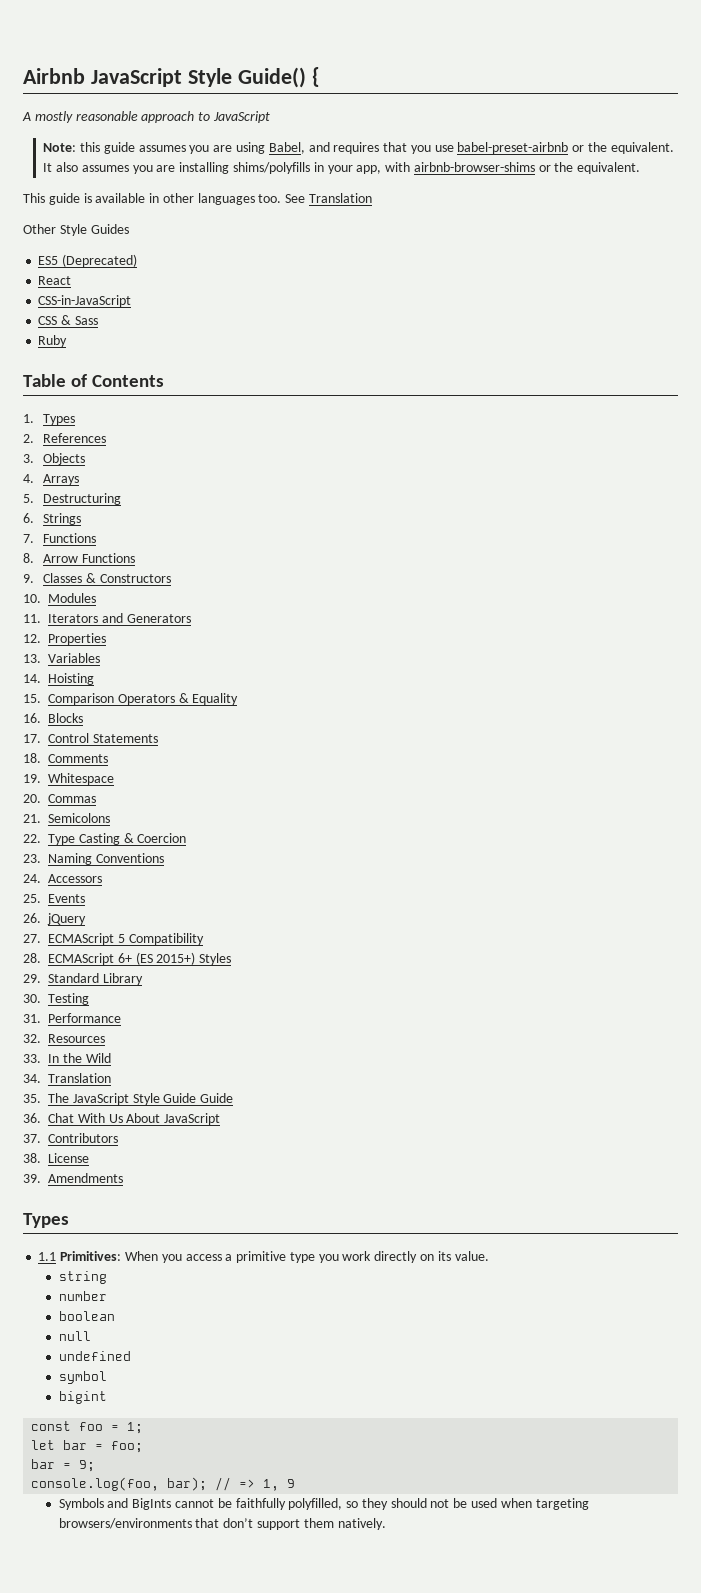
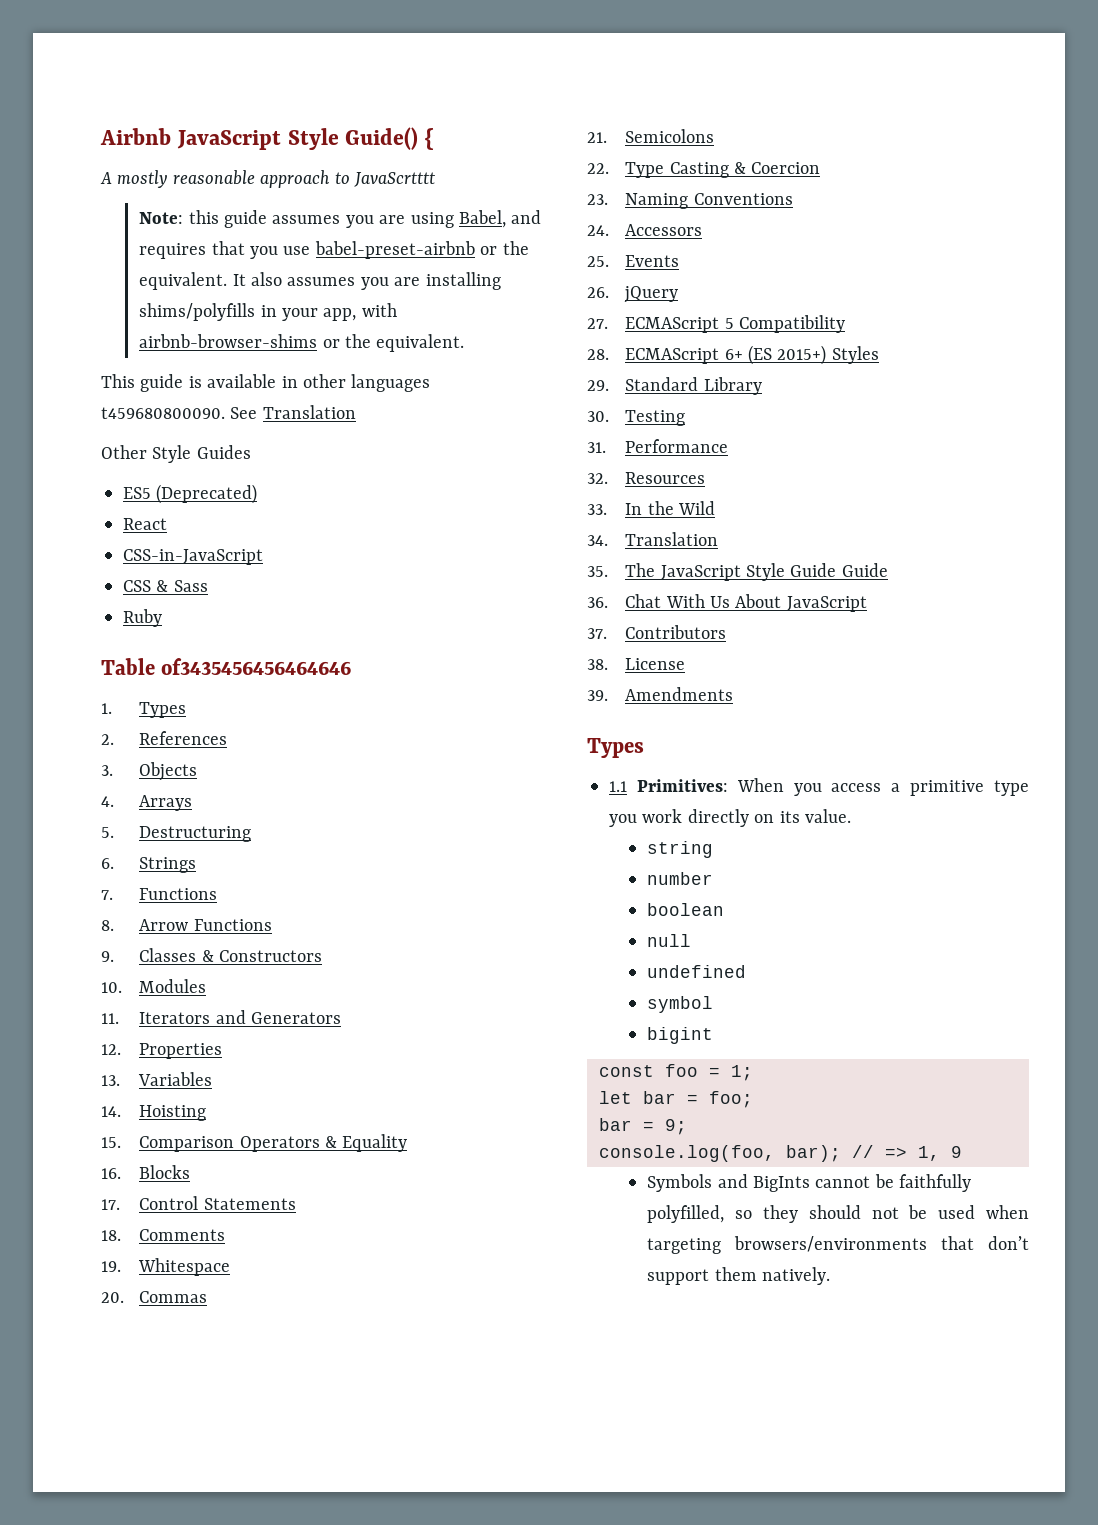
[212,111,270,123] JavaScript -> [354,172,435,187] JavaScrtttt
[258,194,282,203] too. -> [101,407,225,419] t459680800090.
[71,374,165,387] of Contents -> [161,658,352,675] of3435456456464646

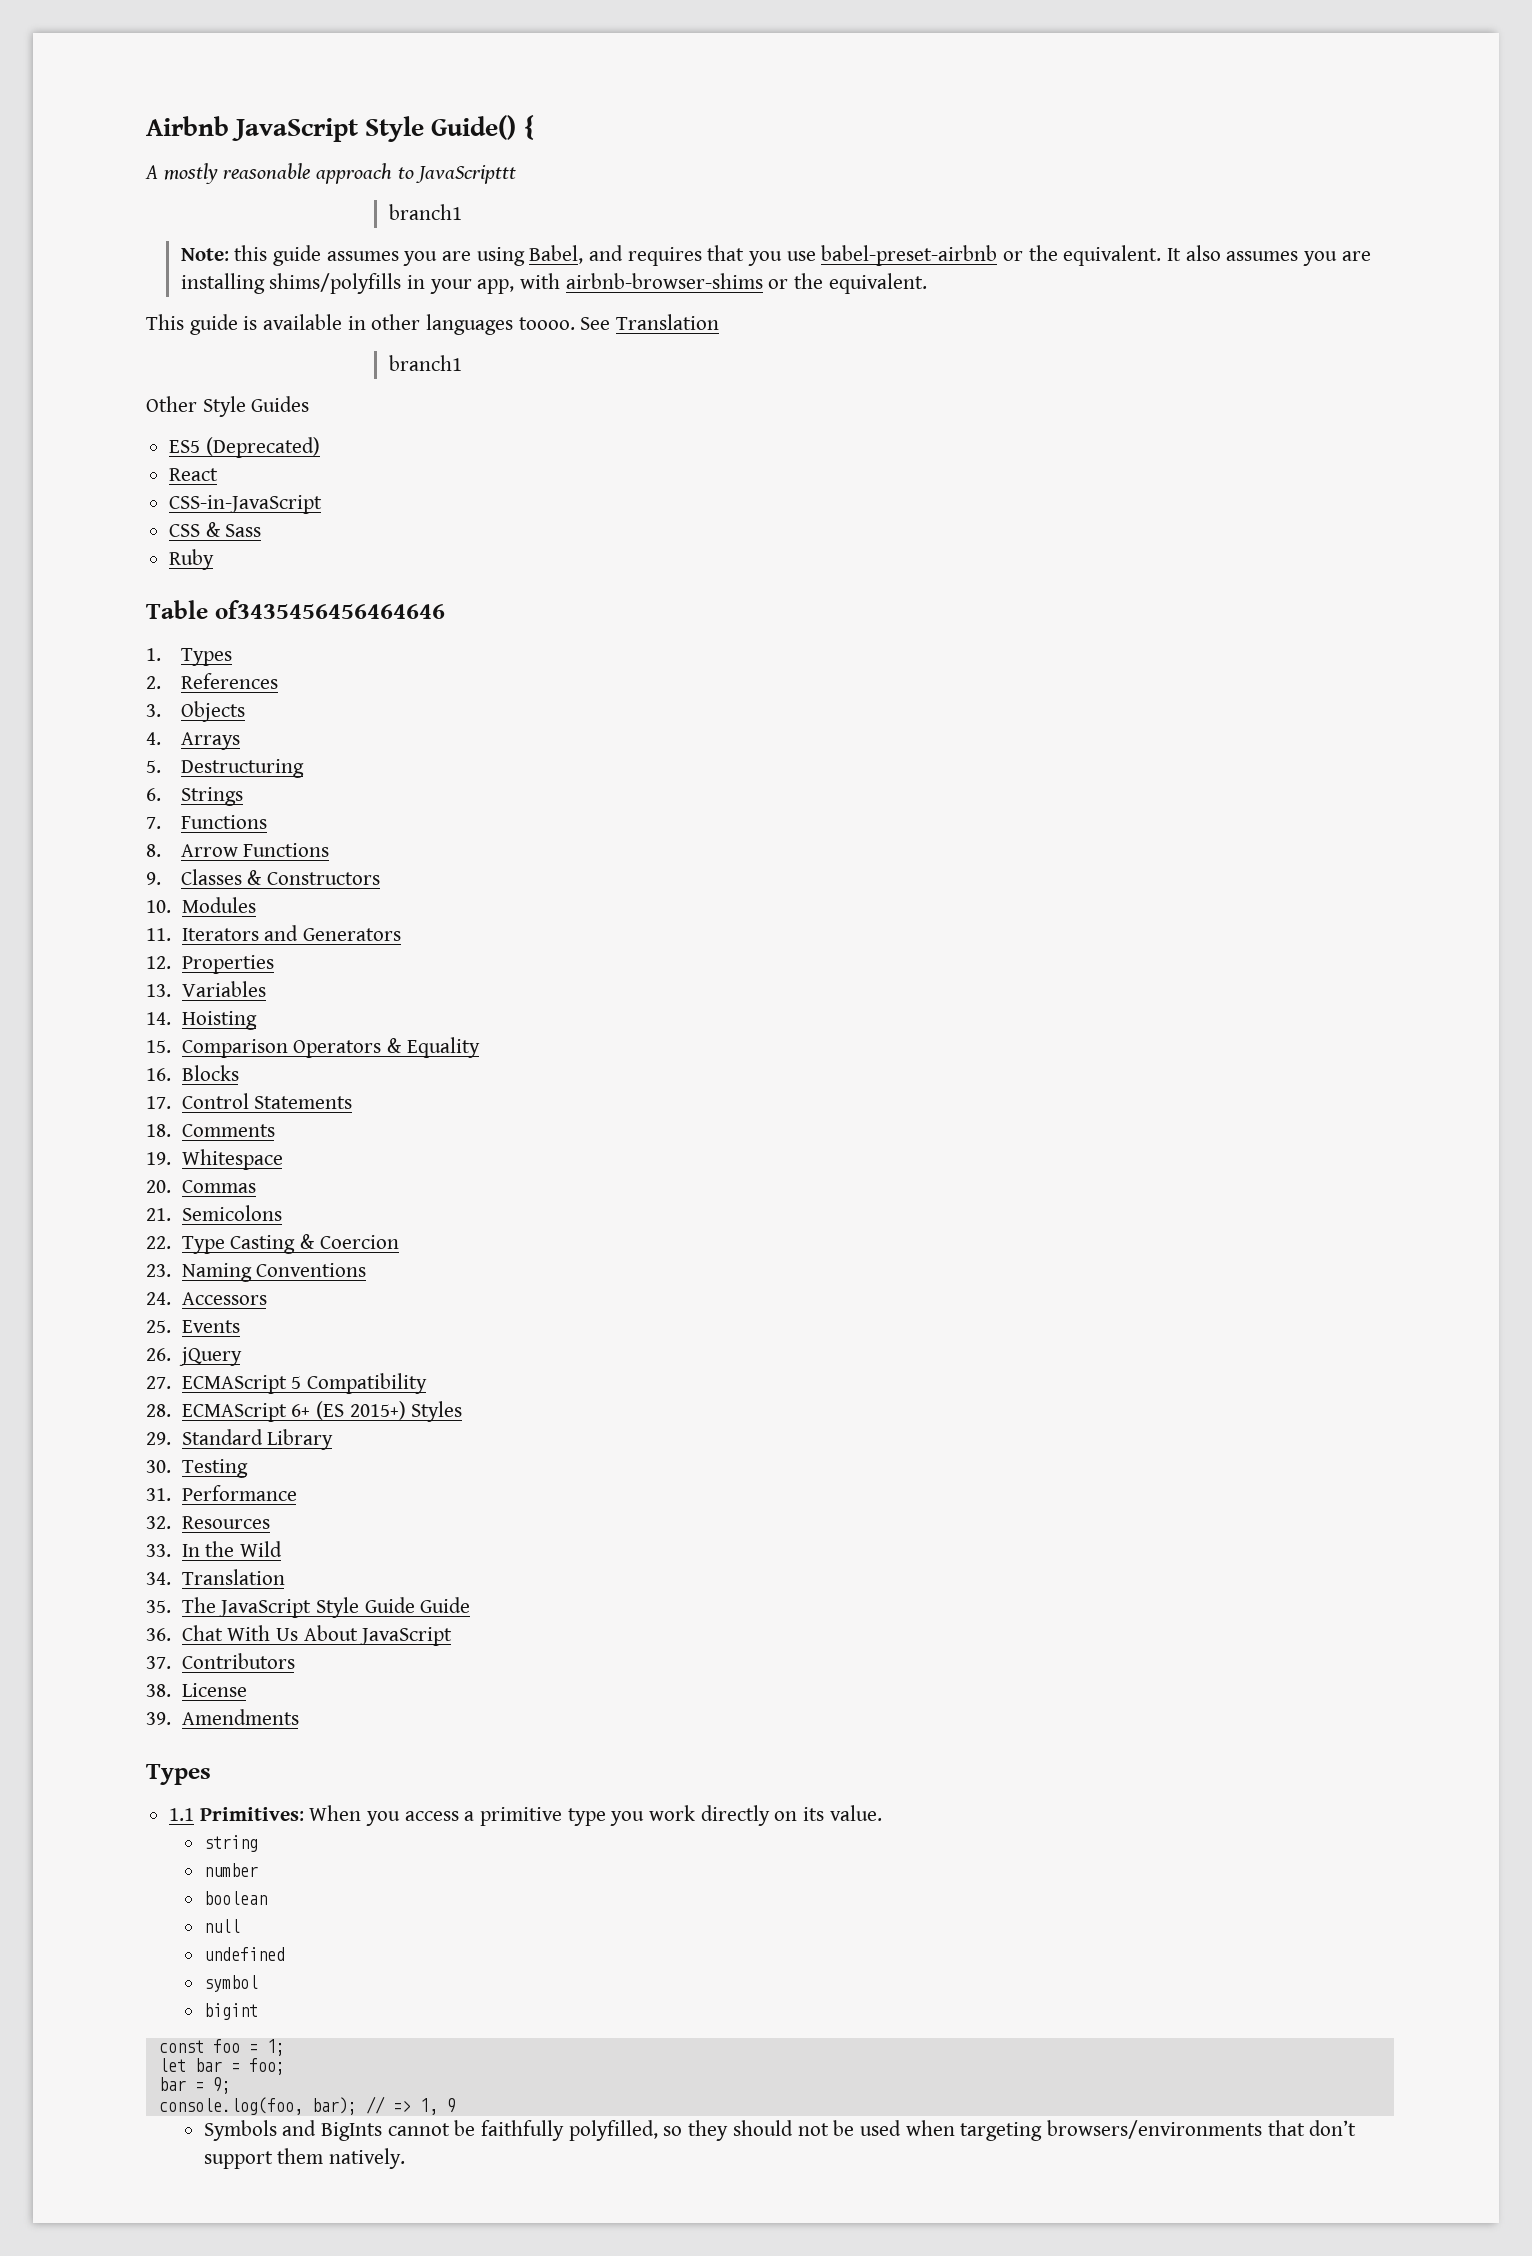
[354,172,435,187] JavaScrtttt -> [416,165,517,184] [388,204,462,220] JavaScripttt // branch1
[101,407,225,419] t459680800090. -> [518,317,575,330] toooo.
(356, 412) none -> [388,355,462,371] // branch1

